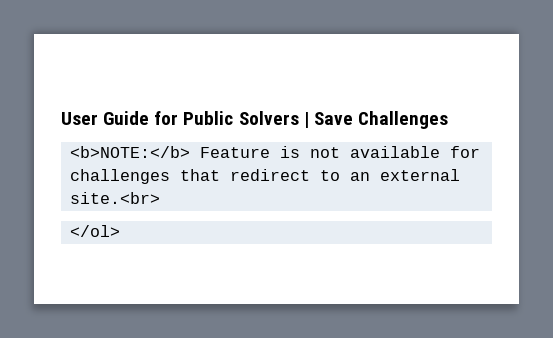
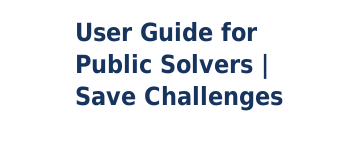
[70,146,481,158] [70,169,461,184] [70,192,161,204] [70,225,121,237] // <b>NOTE:</b> Feature is not available for challenges that redirect to an external site.<br> // </ol> -> (283, 98) none

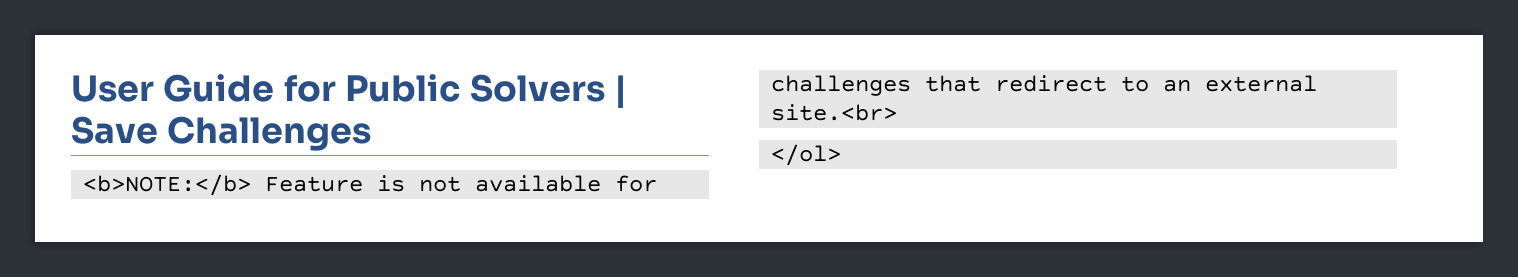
(283, 98) none -> [82,174,657,196] [770,75,1317,96] [770,104,897,121] [770,144,841,166] // <b>NOTE:</b> Feature is not available for challenges that redirect to an external site.<br> // </ol>

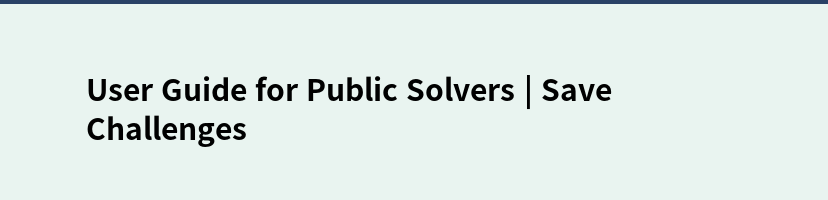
[82,174,657,196] [770,75,1317,96] [770,104,897,121] [770,144,841,166] // <b>NOTE:</b> Feature is not available for challenges that redirect to an external site.<br> // </ol> -> (247, 131) none

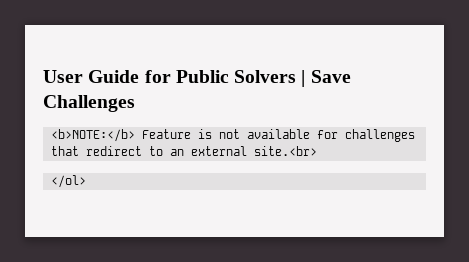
(247, 131) none -> [50,129,415,142] [50,146,317,156] [50,175,86,188] // <b>NOTE:</b> Feature is not available for challenges that redirect to an external site.<br> // </ol>

